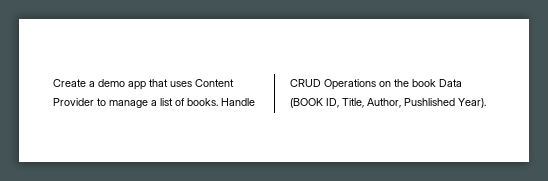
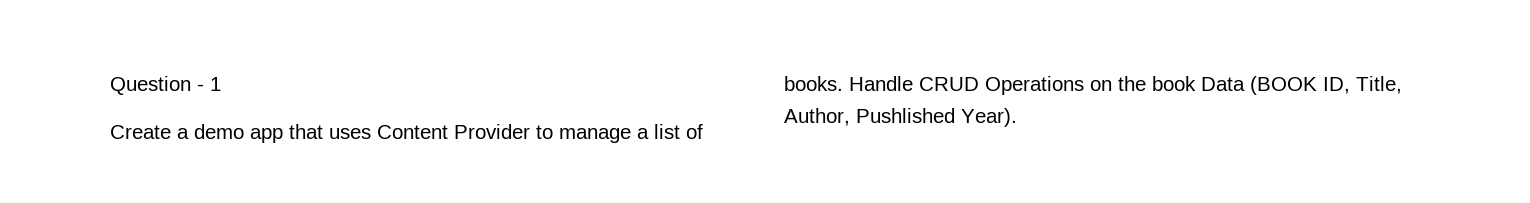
(53, 83) none -> [110,76,221,95] Question - 1 //

